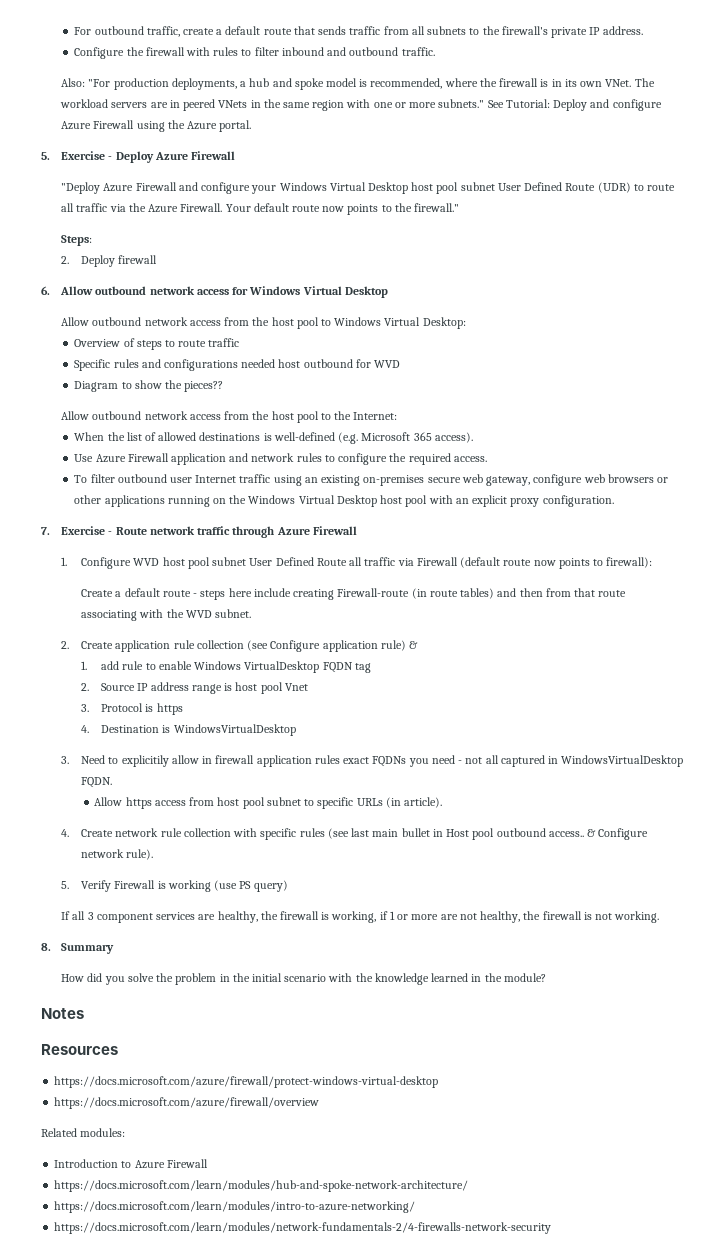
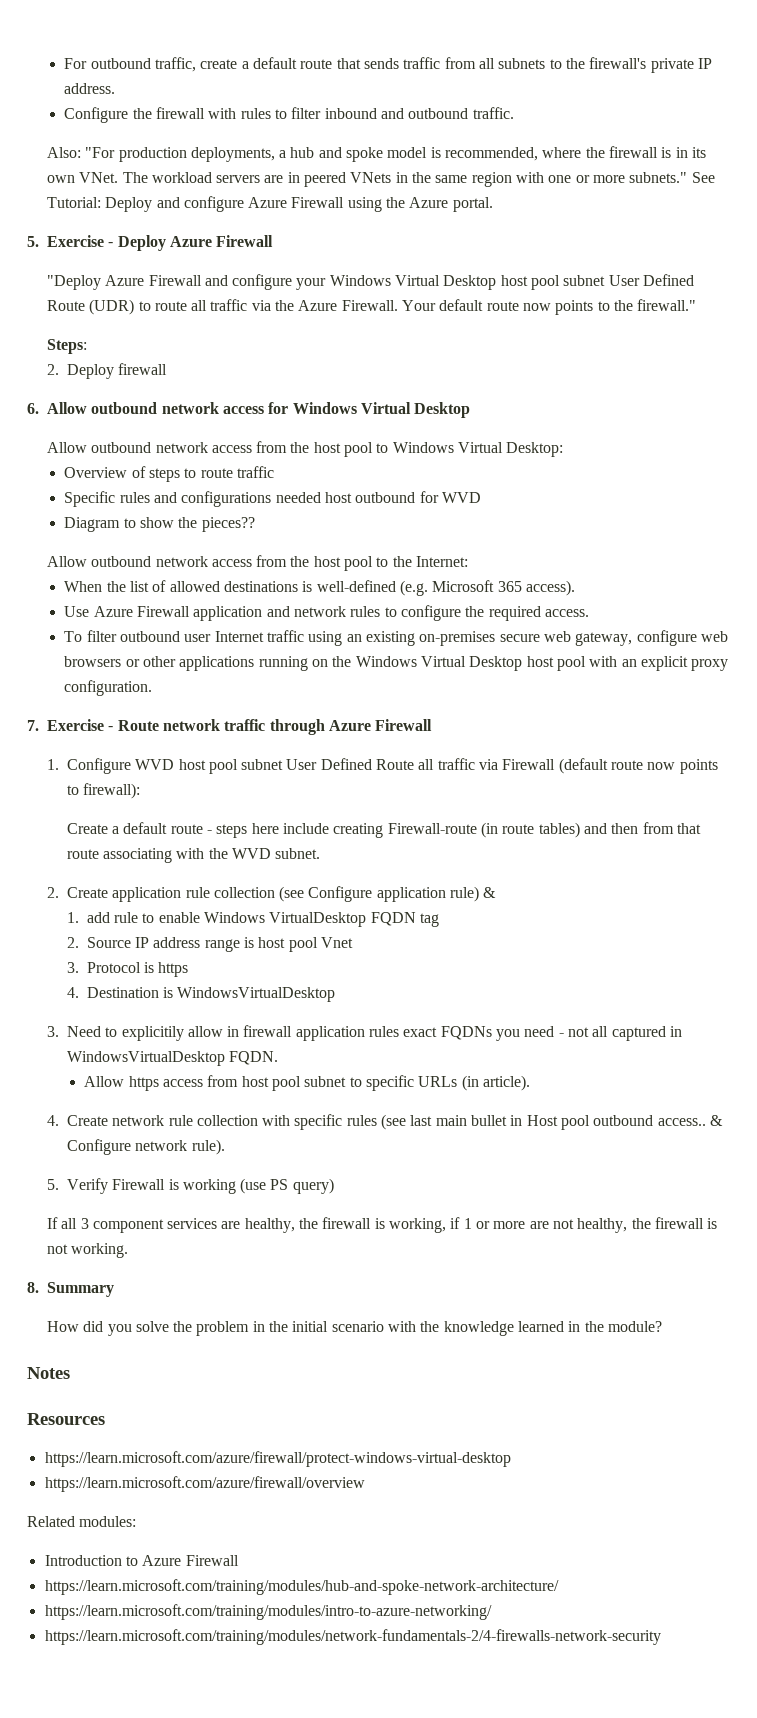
[54,1076,439,1088] [54,1097,320,1109] https://docs.microsoft.com/azure/firewall/protect-windows-virtual-desktop // https://docs.microsoft.com/azure/firewall/overview -> [44,1451,511,1467] [44,1476,365,1492] https://learn.microsoft.com/azure/firewall/protect-windows-virtual-desktop // https://learn.microsoft.com/azure/firewall/overview
[54,1180,469,1192] [54,1201,416,1213] [54,1222,552,1234] https://docs.microsoft.com/learn/modules/hub-and-spoke-network-architecture/ // https://docs.microsoft.com/learn/modules/intro-to-azure-networking/ // https://docs.microsoft.com/learn/modules/network-fundamentals-2/4-firewalls-network-security -> [44,1579,559,1595] [44,1604,492,1620] [44,1629,661,1645] https://learn.microsoft.com/training/modules/hub-and-spoke-network-architecture/ // https://learn.microsoft.com/training/modules/intro-to-azure-networking/ // https://learn.microsoft.com/training/modules/network-fundamentals-2/4-firewalls-network-security

